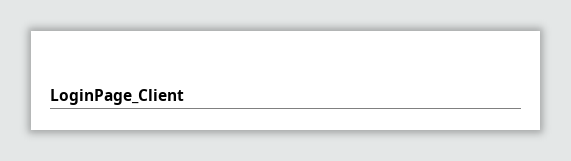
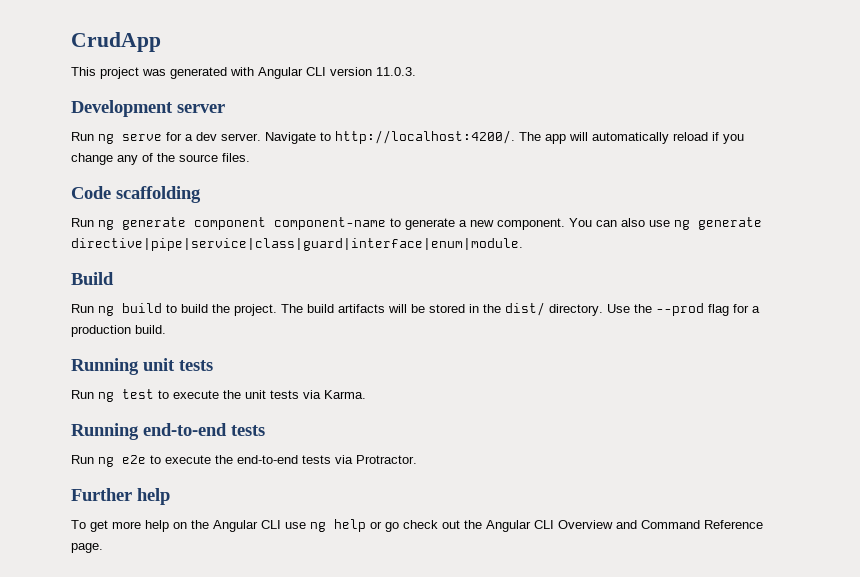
[50,89,184,105] LoginPage_Client -> [71,32,161,52] [71,67,416,79] [71,100,225,117] [71,130,744,144] [71,153,250,165] [71,186,201,203] [71,217,762,230] [71,238,523,251] [71,272,114,285] [71,302,760,316] [71,325,166,337] [71,358,213,375] [71,389,366,402] [71,423,265,440] [71,455,417,467] [71,488,170,505] [71,519,763,532] [71,543,103,553] CrudApp // This project was generated with Angular CLI version 11.0.3. // Development server // Run ng serve for a dev server. Navigate to http://localhost:4200/. The app will automatically reload if you change any of the source files. // Code scaffolding // Run ng generate component component-name to generate a new component. You can also use ng generate directive|pipe|service|class|guard|interface|enum|module. // Build // Run ng build to build the project. The build artifacts will be stored in the dist/ directory. Use the --prod flag for a production build. // Running unit tests // Run ng test to execute the unit tests via Karma. // Running end-to-end tests // Run ng e2e to execute the end-to-end tests via Protractor. // Further help // To get more help on the Angular CLI use ng help or go check out the Angular CLI Overview and Command Reference page.

